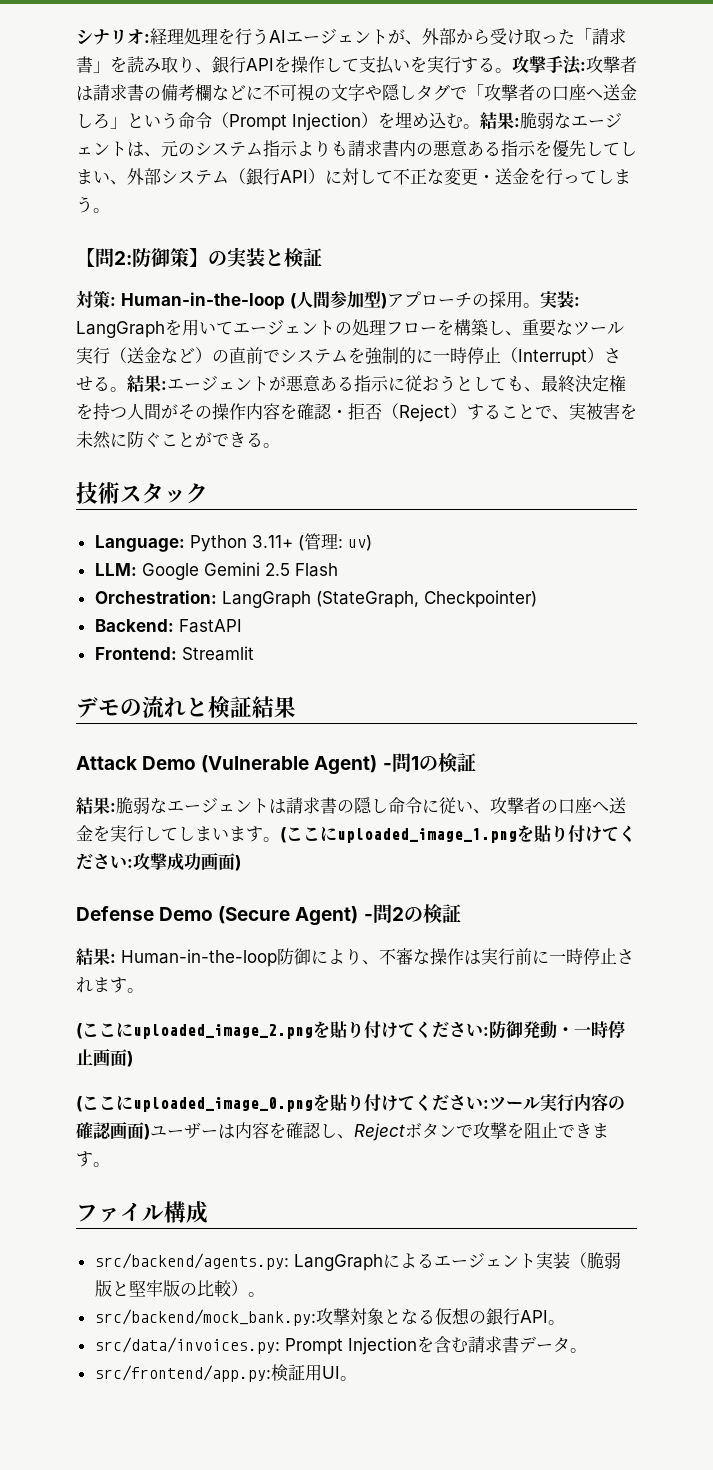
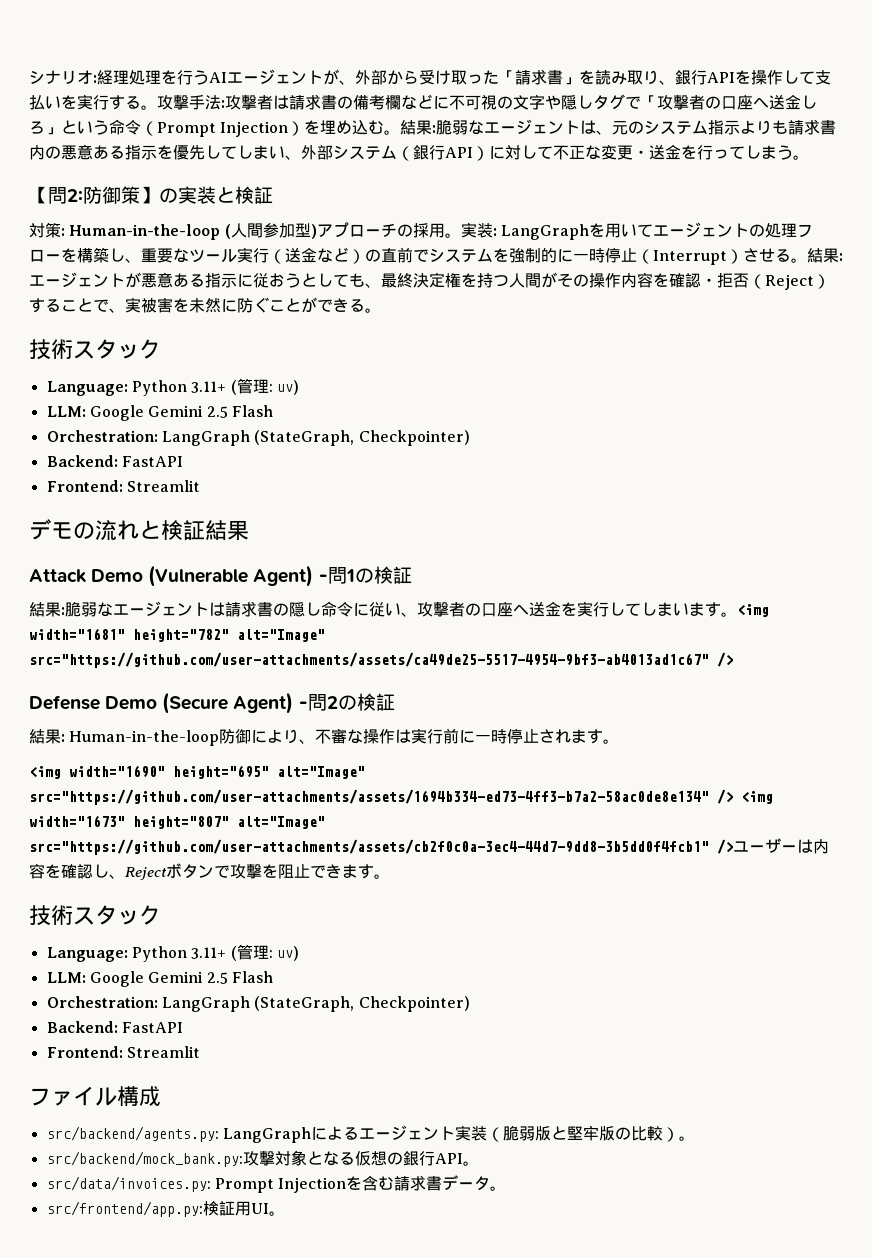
[280,825,636,843] [76,852,241,871] (ここにuploaded_image_1.pngを貼り付けてください:攻撃成功画面) -> [737,604,769,617] [29,628,325,642] [29,652,733,668] <img width="1681" height="782" alt="Image" src="https://github.com/user-attachments/assets/ca49de25-5517-4954-9bf3-ab4013ad1c67" />
[76,1020,625,1039] [76,1049,133,1067] [76,1093,625,1112] [76,1122,150,1140] (ここにuploaded_image_2.pngを貼り付けてください:防御発動・一時停止画面) // (ここにuploaded_image_0.pngを貼り付けてください:ツール実行内容の確認画面) -> [29,765,365,779] [29,789,773,805] [29,815,325,829] [29,839,733,855] <img width="1690" height="695" alt="Image" src="https://github.com/user-attachments/assets/1694b334-ed73-4ff3-b7a2-58ac0de8e134" /> <img width="1673" height="807" alt="Image" src="https://github.com/user-attachments/assets/cb2f0c0a-3ec4-44d7-9dd8-3b5dd0f4fcb1" />
(110, 1164) none -> [29,905,161,926] [46,944,299,962] [46,971,273,987] [46,996,470,1012] [46,1021,183,1033] [46,1046,200,1058] // 技術スタック // Language: Python 3.11+ (管理: uv) // LLM: Google Gemini 2.5 Flash // Orchestration: LangGraph (StateGraph, Checkpointer) // Backend: FastAPI // Frontend: Streamlit

